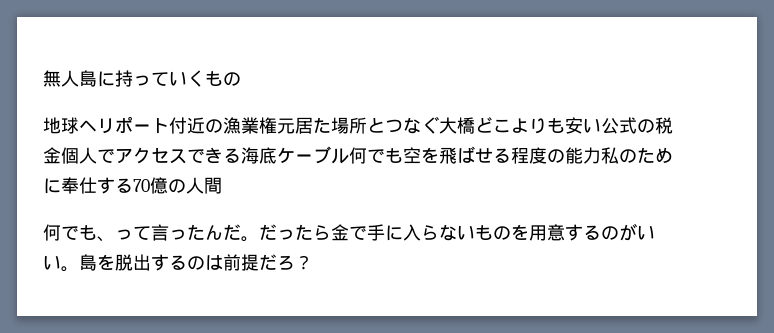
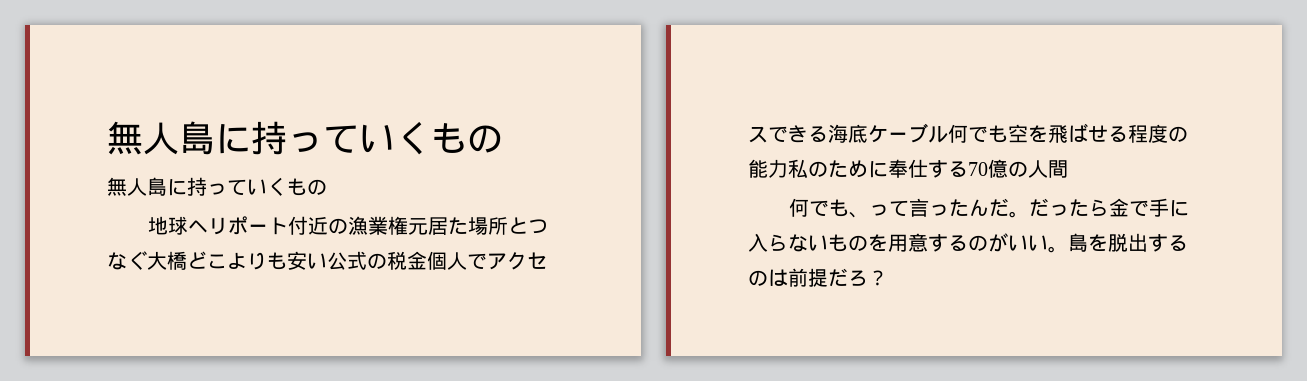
[43,70,241,87] 無人島に持っていくもの -> [107,121,503,155] [107,177,327,196] 無人島に持っていくもの // 無人島に持っていくもの

